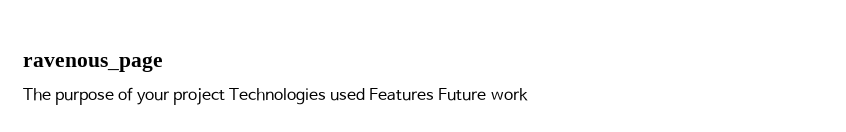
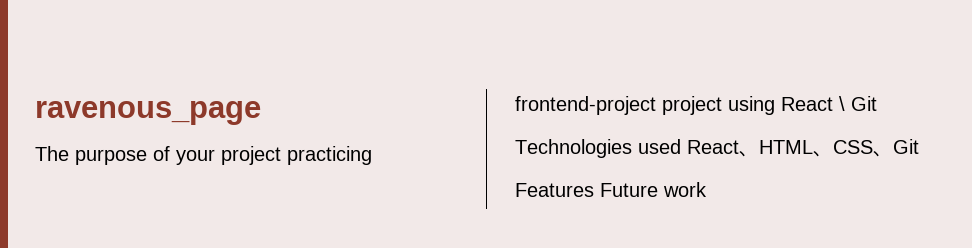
[228,88,366,105] Technologies used -> [287,146,372,165] [515,96,877,115] [515,139,919,158] practicing frontend-project project using React \ Git // Technologies used React、HTML、CSS、Git //

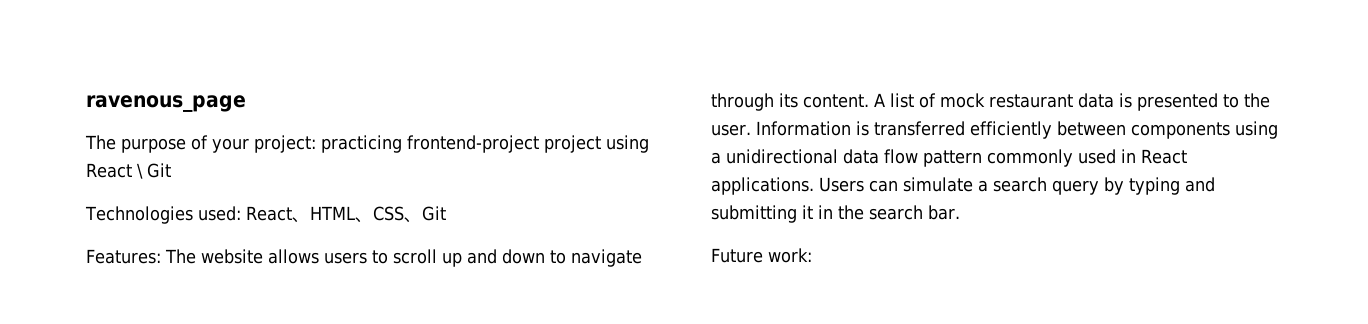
[221,146,281,165] project -> [254,135,316,153] project:
[638,139,681,154] used -> [197,206,241,221] used:
[515,182,707,197] Features Future work -> [86,249,642,267] [711,93,1270,111] [711,121,1278,139] [711,149,1187,167] [711,177,1215,195] [711,205,960,223] [711,248,812,263] Features: The website allows users to scroll up and down to navigate through its content. A list of mock restaurant data is presented to the user. Information is transferred efficiently between components using a unidirectional data flow pattern commonly used in React applications. Users can simulate a search query by typing and submitting it in the search bar. // Future work:

